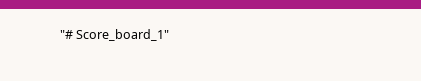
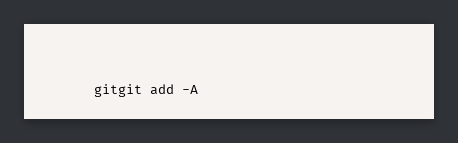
[60,29,170,41] "# Score_board_1" -> [94,84,198,97] gitgit add -A

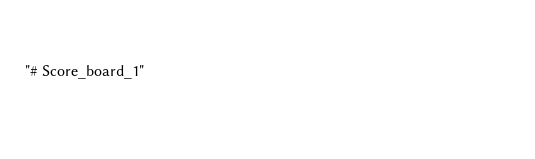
[94,84,198,97] gitgit add -A -> [25,65,145,79] "# Score_board_1"

